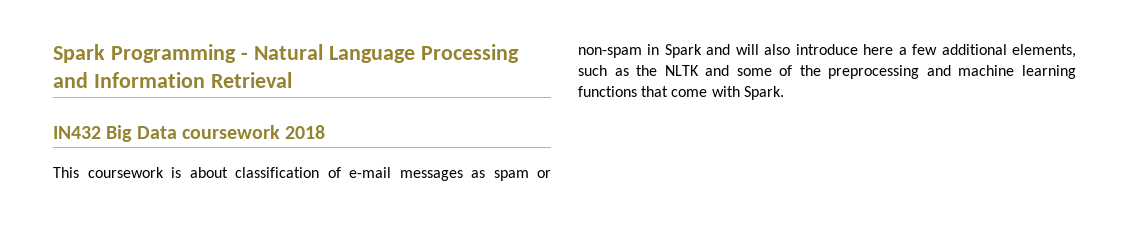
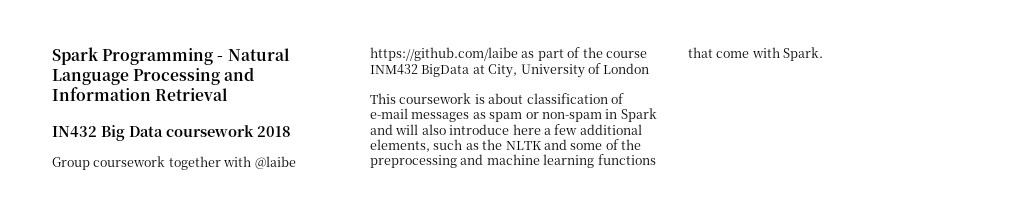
(326, 132) none -> [52,156,296,170] [370,47,647,61] [370,63,650,78] // Group coursework together with @laibe https://github.com/laibe as part of the course INM432 BigData at City, University of London

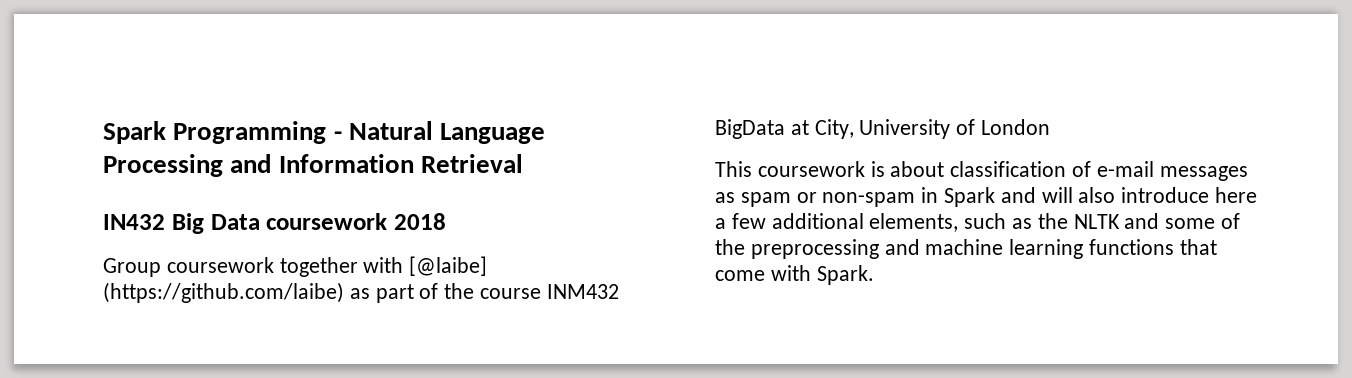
[254,156,296,169] [370,47,518,61] @laibe https://github.com/laibe -> [409,256,488,276] [103,282,344,303] [@laibe] (https://github.com/laibe)

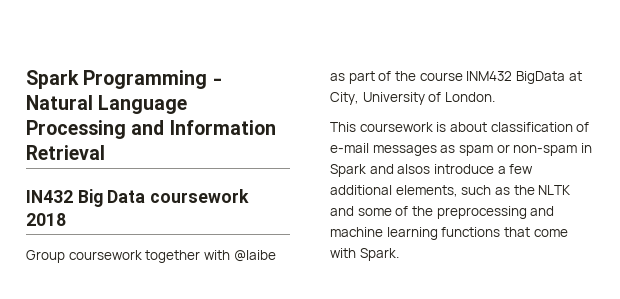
[409,256,488,276] [103,282,344,303] [@laibe] (https://github.com/laibe) -> [233,250,276,262] @laibe
[981,119,1051,135] London -> [444,92,495,102] London.
[1041,187,1258,203] will also introduce here -> [397,164,494,174] alsos introduce

